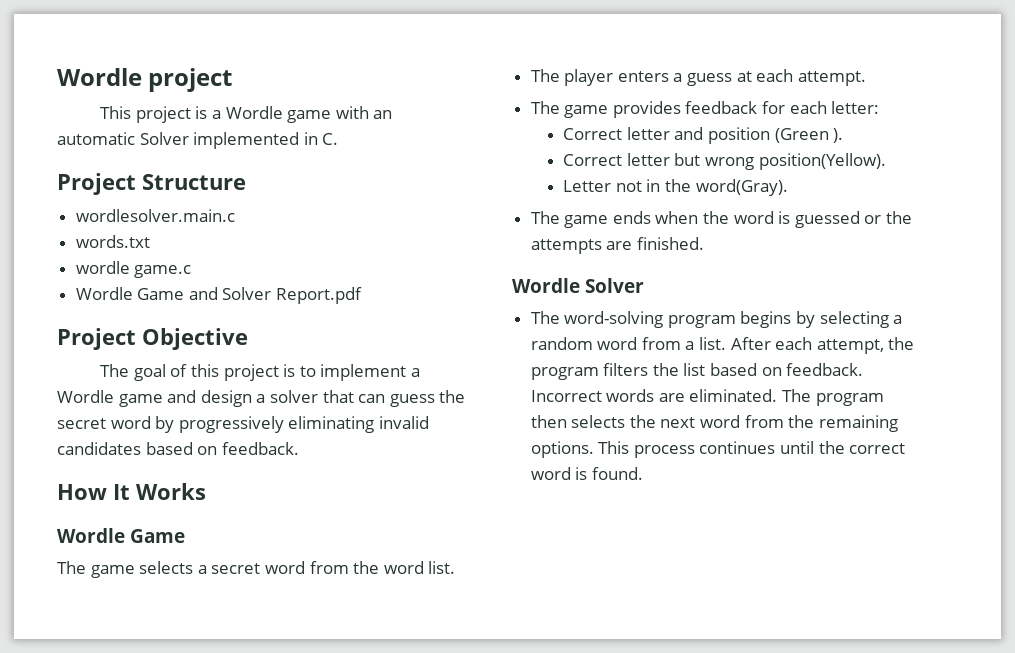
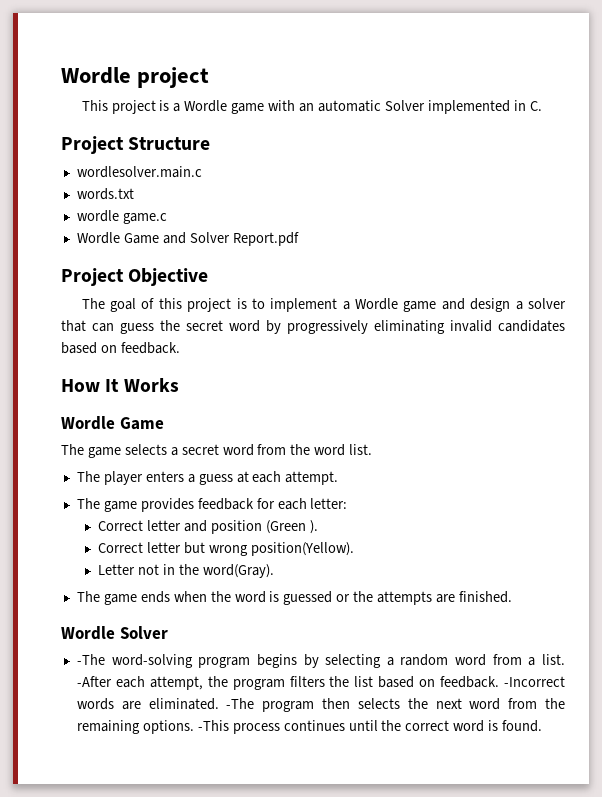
[530,311,560,324] The -> [76,654,105,665] -The
[730,337,771,350] After -> [76,676,112,687] -After
[530,390,602,402] Incorrect -> [504,676,566,687] -Incorrect
[782,389,812,402] The -> [226,698,255,709] -The
[598,441,630,454] This -> [197,720,229,731] -This

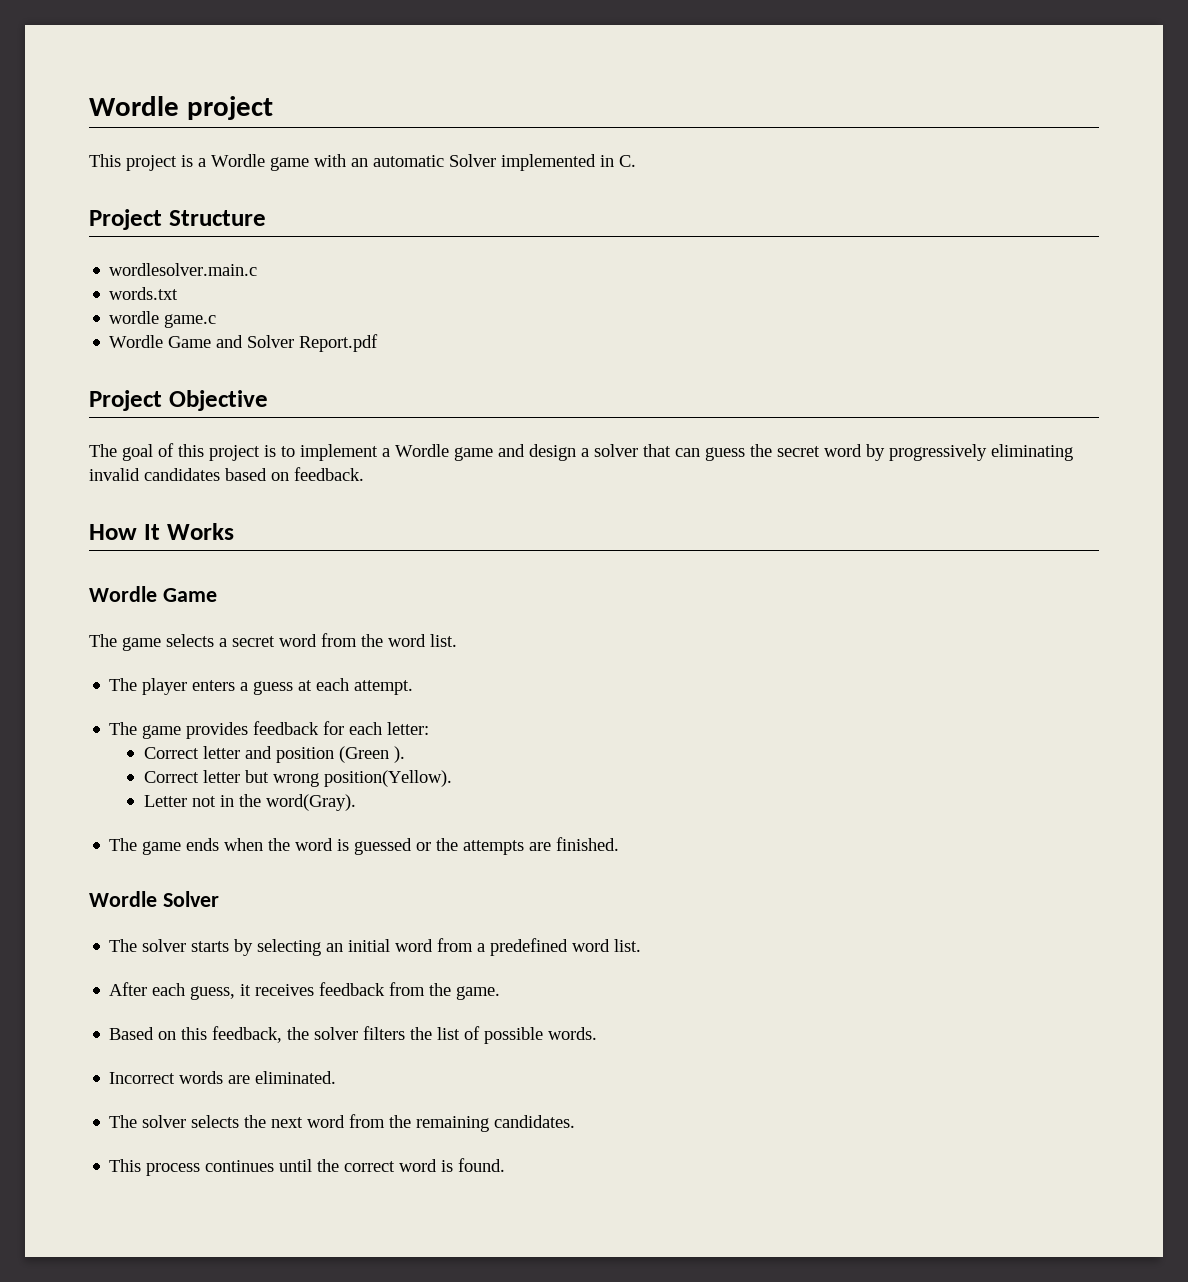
[76,654,449,668] -The word-solving program begins by selecting a random -> [109,939,391,956] The solver starts by selecting an initial
[542,654,565,665] [76,676,566,690] list. -After each attempt, the program filters the list based on feedback. -Incorrect -> [490,938,642,956] [109,982,501,1000] [109,1026,598,1044] [109,1072,176,1084] predefined word list. // After each guess, it receives feedback from the game. // Based on this feedback, the solver filters the list of possible words. // Incorrect
[226,698,351,712] -The program then -> [109,1115,187,1128] // The solver
[142,720,229,734] options. -This -> [494,1115,576,1128] [109,1159,142,1172] candidates. // This

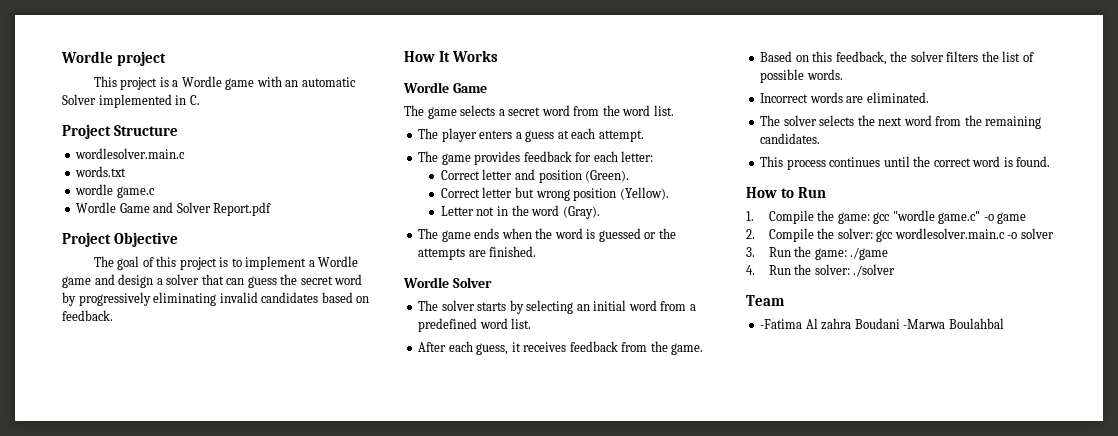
[338,746,405,763] (Green ). -> [585,170,630,182] (Green).
[323,770,452,787] position(Yellow). -> [573,187,669,201] position (Yellow).
[265,794,356,811] word(Gray). -> [531,205,600,219] word (Gray).
(506, 1165) none -> [746,187,826,198] [746,210,1027,224] [746,228,1054,242] [746,246,889,260] [746,264,896,277] [746,295,785,306] [760,318,1004,330] // How to Run // 1. Compile the game: gcc "wordle game.c" -o game // 2. Compile the solver: gcc wordlesolver.main.c -o solver // 3. Run the game: ./game // 4. Run the solver: ./solver // Team // -Fatima Al zahra Boudani -Marwa Boulahbal

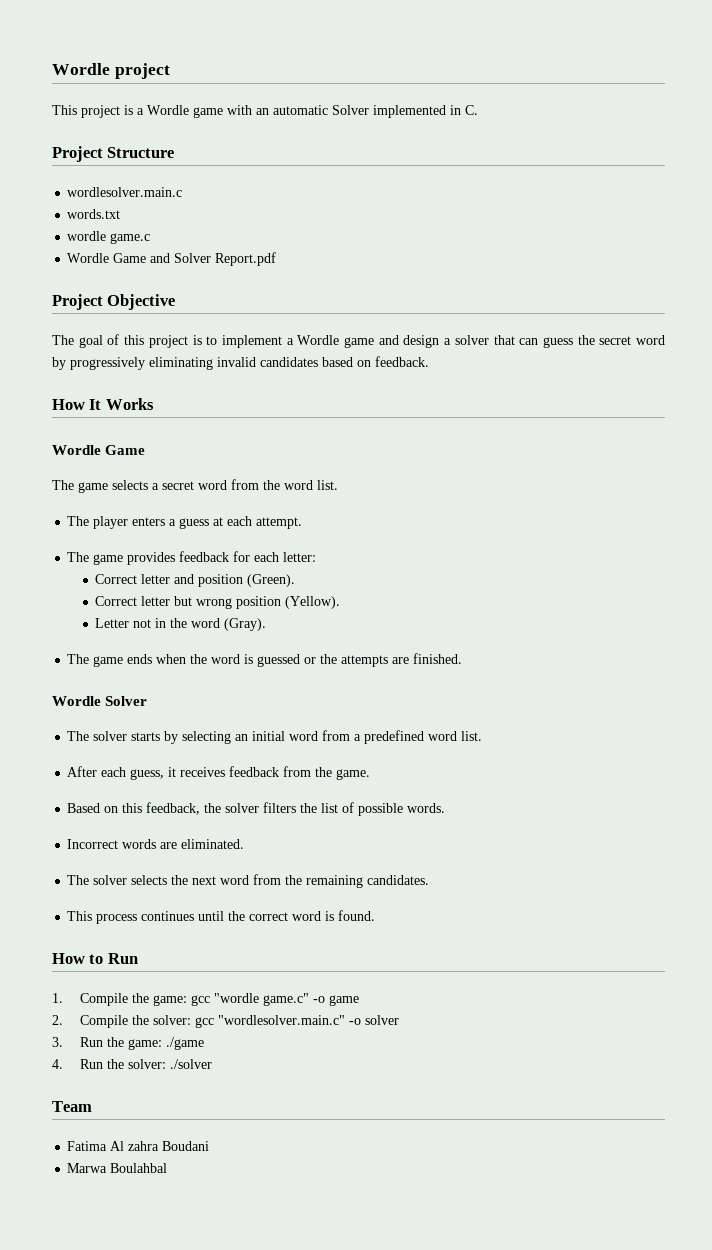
[894,228,1005,239] wordlesolver.main.c -> [217,1015,345,1025] "wordlesolver.main.c"
[760,319,803,329] -Fatima -> [67,1141,108,1151] Fatima
[903,319,946,329] -Marwa -> [67,1163,108,1173] // Marwa

